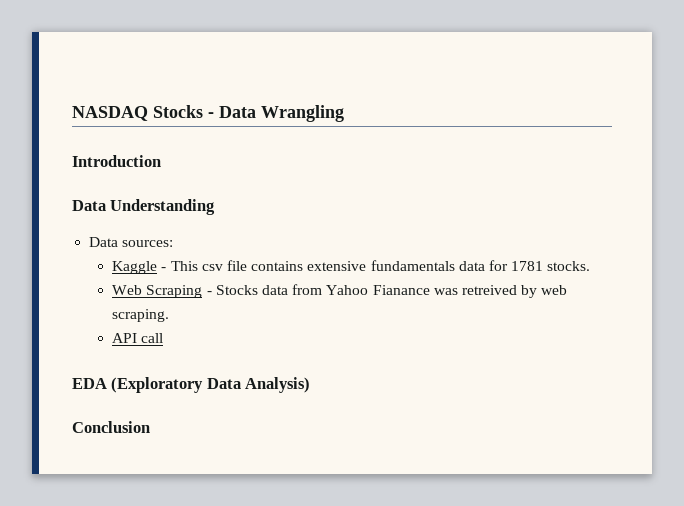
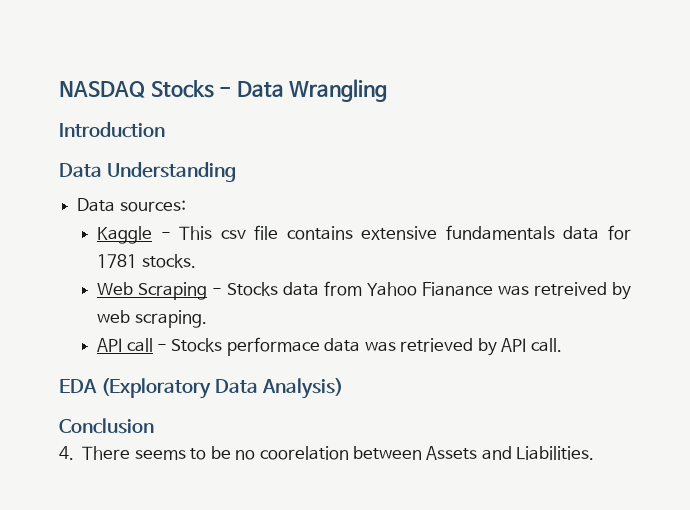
(164, 338) none -> [156,337,562,356] - Stocks performace data was retrieved by API call.
(150, 427) none -> [59,446,595,460] // 4. There seems to be no coorelation between Assets and Liabilities.

